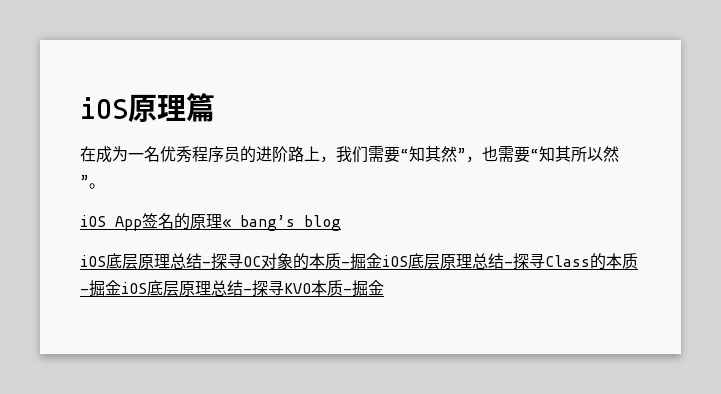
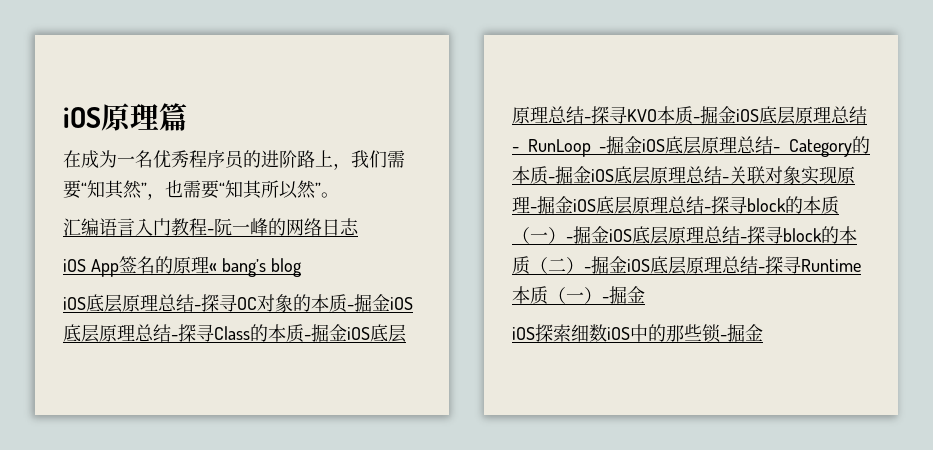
(105, 186) none -> [63,218,359,236] // 汇编语言入门教程-阮一峰的网络日志
(384, 288) none -> [736,106,867,125] [512,136,870,157] [512,166,855,185] [512,196,839,215] [512,226,857,245] [512,256,861,275] [512,286,645,305] [512,324,763,343] iOS底层原理总结- RunLoop -掘金iOS底层原理总结- Category的本质-掘金iOS底层原理总结-关联对象实现原理-掘金iOS底层原理总结-探寻block的本质（一）-掘金iOS底层原理总结-探寻block的本质（二）-掘金iOS底层原理总结-探寻Runtime本质（一）-掘金 // iOS探索细数iOS中的那些锁-掘金

